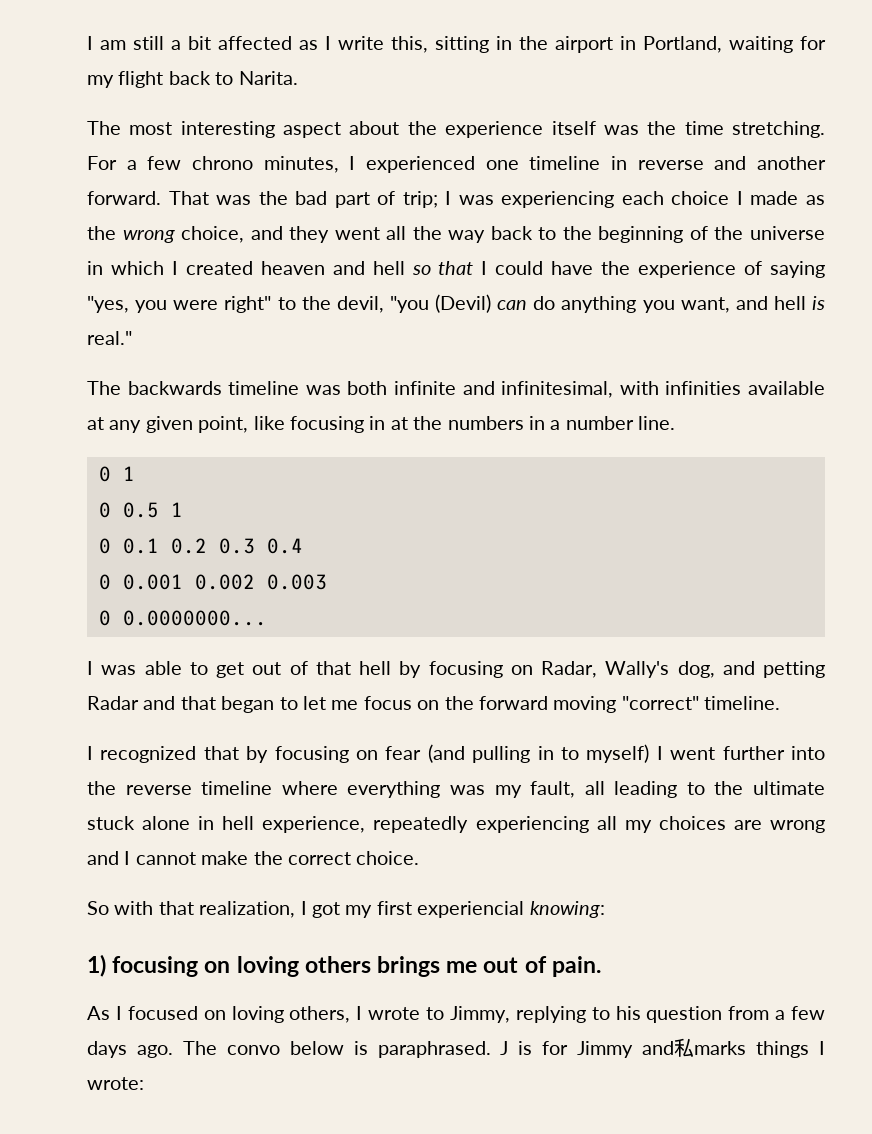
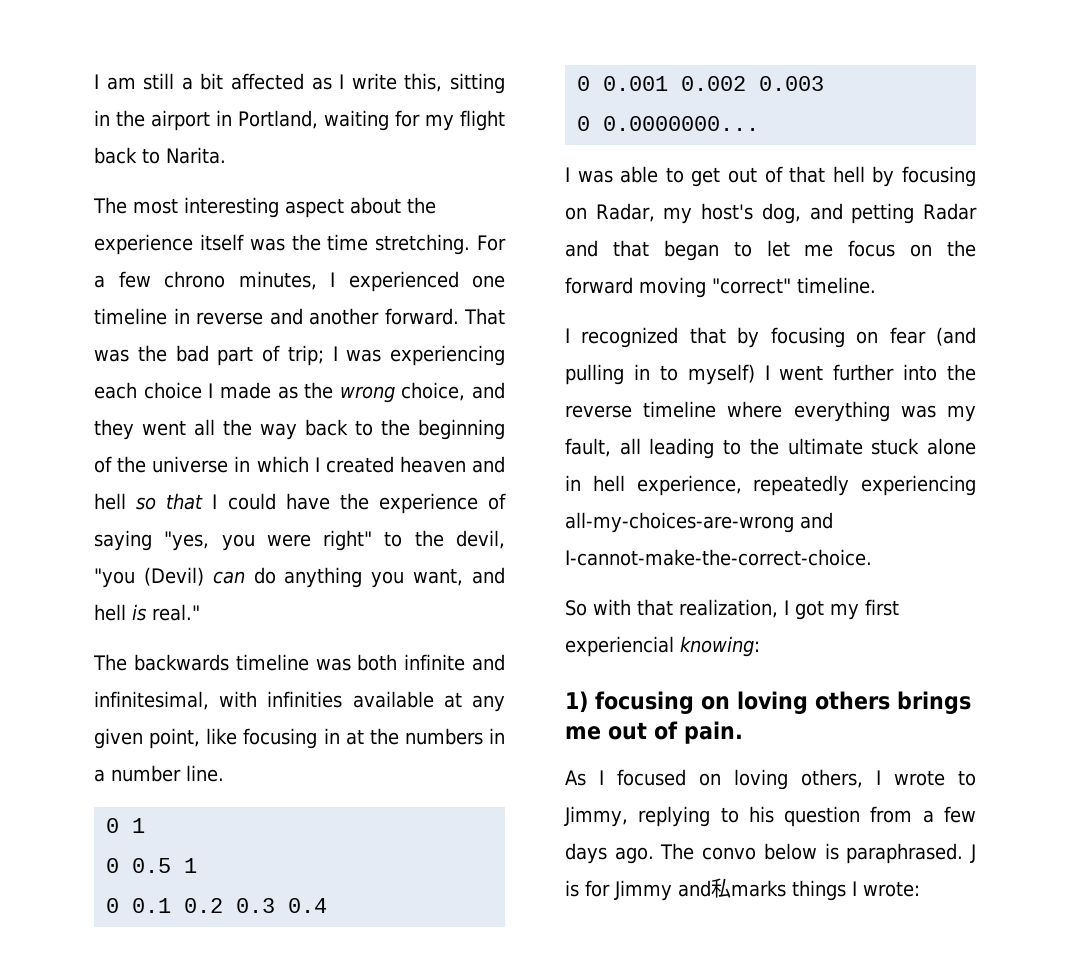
[605,661,670,678] Wally's -> [663,203,754,224] my host's
[596,816,826,833] [87,851,420,865] all my choices are wrong and I cannot make the correct choice. -> [565,512,833,533] [565,549,872,566] all-my-choices-are-wrong and I-cannot-make-the-correct-choice.

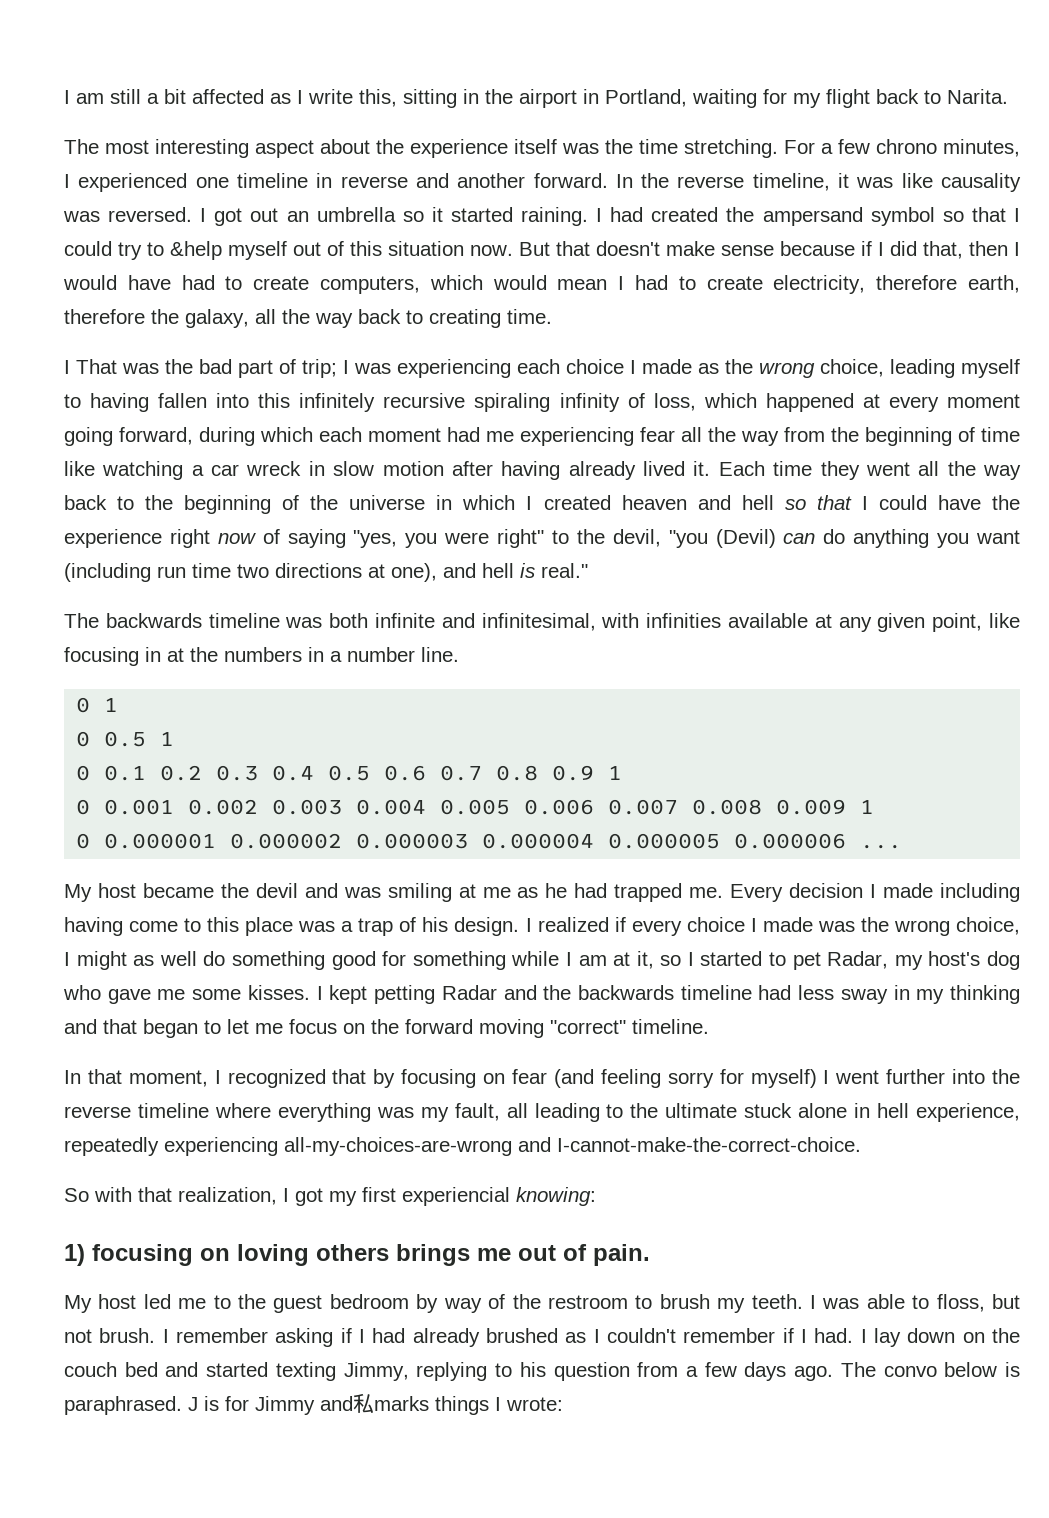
(459, 316) none -> [615,173,1021,192] [63,207,1020,226] [64,241,1020,260] [63,275,1020,294] [64,309,552,328] [64,360,70,374] In the reverse timeline, it was like causality was reversed. I got out an umbrella so it started raining. I had created the ampersand symbol so that I could try to &help myself out of this situation now. But that doesn't make sense because if I did that, then I would have had to create computers, which would mean I had to create electricity, therefore earth, therefore the galaxy, all the way back to creating time. // I
[472,382,505,399] and -> [890,359,1020,378] [64,393,1021,412] [64,427,1020,446] [64,461,813,480] leading myself to having fallen into this infinitely recursive spiraling infinity of loss, which happened at every moment going forward, during which each moment had me experiencing fear all the way from the beginning of time like watching a car wreck in slow motion after having already lived it. Each time
(478, 503) none -> [169,529,256,548] right now
[413,568,464,586] want, -> [976,530,1021,544] [64,563,437,582] want (including run time two directions at one),
[577,76,824,91] [577,116,759,131] [565,166,976,187] [565,203,977,224] // 0 0.001 0.002 0.003 // 0 0.0000000... // I was able to get out of that hell by focusing on Radar, my host's dog, and petting Radar -> [328,765,623,781] [76,799,875,815] [76,833,903,849] [64,883,1020,902] [64,917,1020,936] [64,951,1021,970] [63,985,1020,1004] 0.5 0.6 0.7 0.8 0.9 1 // 0 0.001 0.002 0.003 0.004 0.005 0.006 0.007 0.008 0.009 1 // 0 0.000001 0.000002 0.000003 0.000004 0.000005 0.000006 ... // My host became the devil and was smiling at me as he had trapped me. Every decision I made including having come to this place was a trap of his design. I realized if every choice I made was the wrong choice, I might as well do something good for something while I am at it, so I started to pet Radar, my host's dog who gave me some kisses. I kept petting Radar and the backwards timeline had less sway in my thinking
(876, 285) none -> [64,1069,208,1087] In that moment,
[565,364,678,385] pulling in to -> [600,1069,744,1088] feeling sorry for
[565,769,976,790] As I focused on loving others, I wrote to -> [64,1294,1020,1313] [64,1328,1021,1347] [64,1362,336,1381] My host led me to the guest bedroom by way of the restroom to brush my teeth. I was able to floss, but not brush. I remember asking if I had already brushed as I couldn't remember if I had. I lay down on the couch bed and started texting

